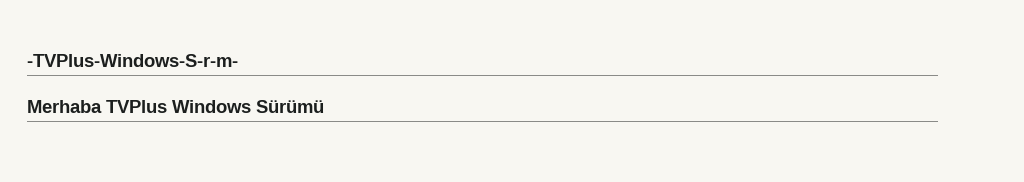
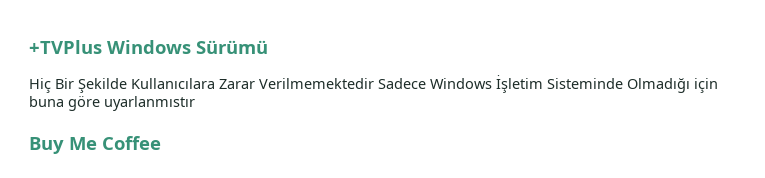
[27,54,238,67] [27,100,167,113] -TVPlus-Windows-S-r-m- // Merhaba TVPlus -> [29,40,102,54] +TVPlus
(324, 106) none -> [29,75,718,93] [29,96,195,111] [29,136,161,154] // Hiç Bir Şekilde Kullanıcılara Zarar Verilmemektedir Sadece Windows İşletim Sisteminde Olmadığı için buna göre uyarlanmıstır // Buy Me Coffee

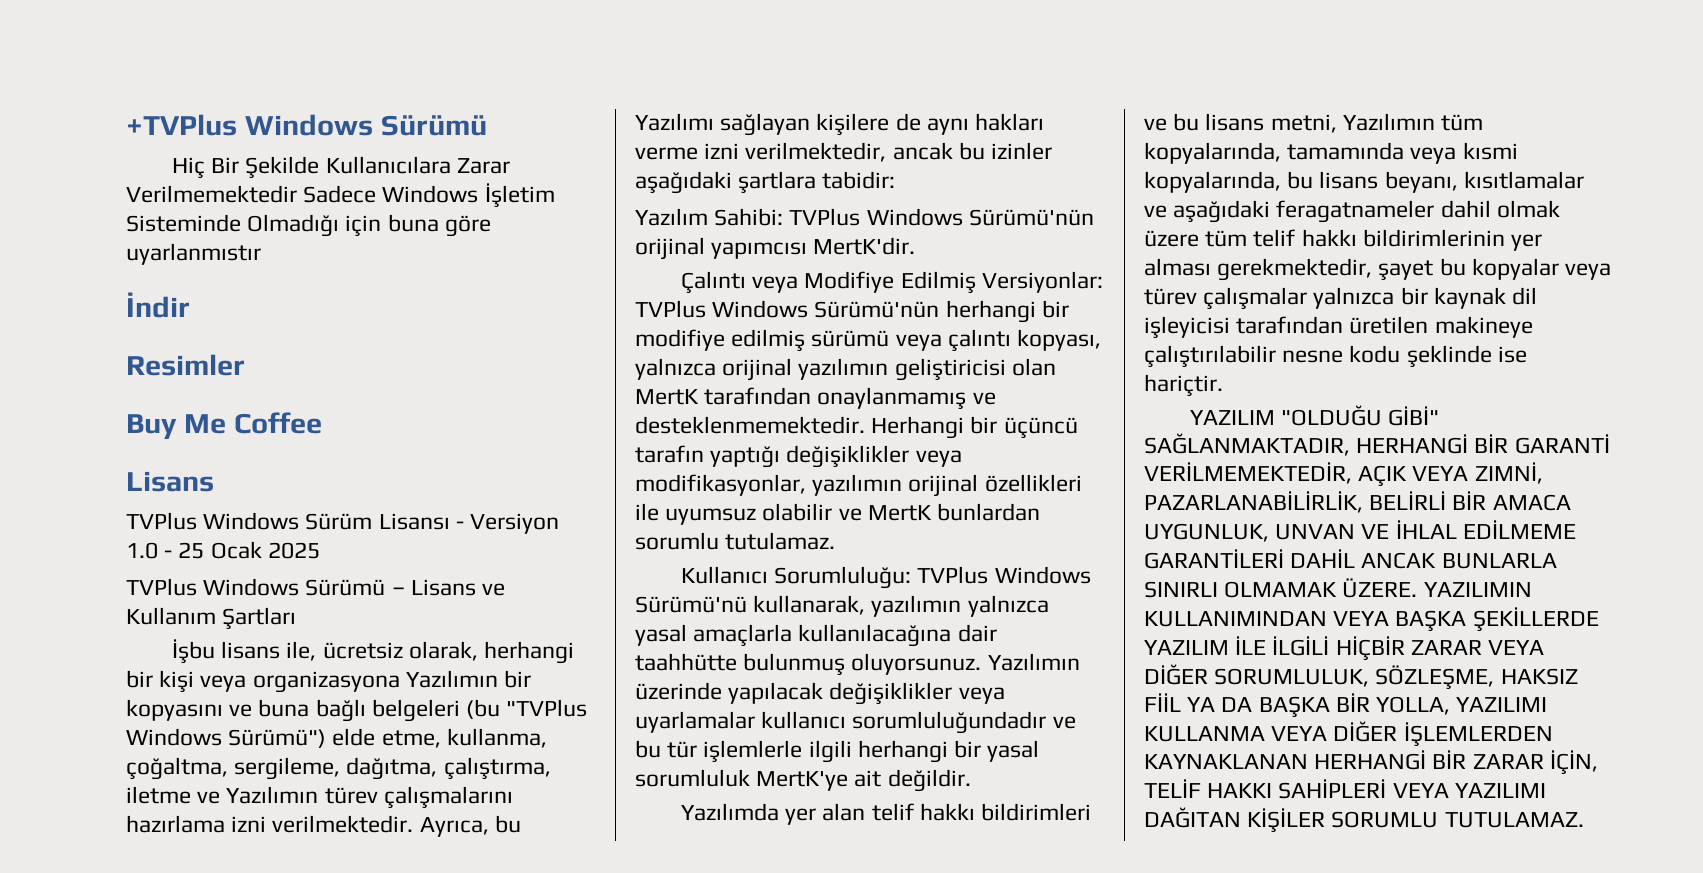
(195, 103) none -> [126,292,190,318] [126,354,245,376] // İndir // Resimler
(161, 143) none -> [126,471,214,492] [126,512,560,534] [126,541,320,559] [126,578,506,596] [126,607,297,630] [171,639,575,664] [126,670,532,693] [126,699,588,722] [126,728,547,748] [126,757,551,780] [126,786,513,809] [126,815,521,837] [635,113,1045,136] [635,142,1053,162] [635,171,896,194] [635,208,1094,226] [635,237,916,260] [680,271,1103,294] [635,300,1069,323] [635,329,1102,352] [635,358,1056,381] [635,387,996,410] [635,416,1078,439] [635,445,962,468] [635,474,1082,497] [635,503,1041,525] [635,532,836,550] [680,566,1091,589] [635,595,1049,617] [635,624,997,647] [635,653,1080,676] [635,682,1005,705] [635,711,1076,734] [635,740,1040,763] [635,769,971,792] [680,803,1092,825] [1144,113,1484,133] [1144,142,1518,164] [1144,171,1584,193] [1144,200,1560,223] [1144,229,1543,251] [1144,258,1612,281] [1144,287,1538,310] [1144,316,1533,339] [1144,345,1527,368] [1144,374,1223,397] [1189,405,1440,426] [1144,433,1610,456] [1144,462,1543,487] [1144,491,1571,513] [1144,520,1576,542] [1144,549,1557,569] [1144,578,1532,598] [1144,607,1599,632] [1144,636,1545,661] [1144,664,1578,690] [1144,693,1548,718] [1144,721,1553,747] [1144,750,1598,775] [1144,779,1546,799] [1144,807,1584,833] // Lisans // TVPlus Windows Sürüm Lisansı - Versiyon 1.0 - 25 Ocak 2025 // TVPlus Windows Sürümü – Lisans ve Kullanım Şartları // İşbu lisans ile, ücretsiz olarak, herhangi bir kişi veya organizasyona Yazılımın bir kopyasını ve buna bağlı belgeleri (bu "TVPlus Windows Sürümü") elde etme, kullanma, çoğaltma, sergileme, dağıtma, çalıştırma, iletme ve Yazılımın türev çalışmalarını hazırlama izni verilmektedir. Ayrıca, bu Yazılımı sağlayan kişilere de aynı hakları verme izni verilmektedir, ancak bu izinler aşağıdaki şartlara tabidir: // Yazılım Sahibi: TVPlus Windows Sürümü'nün orijinal yapımcısı MertK'dir. // Çalıntı veya Modifiye Edilmiş Versiyonlar: TVPlus Windows Sürümü'nün herhangi bir modifiye edilmiş sürümü veya çalıntı kopyası, yalnızca orijinal yazılımın geliştiricisi olan MertK tarafından onaylanmamış ve desteklenmemektedir. Herhangi bir üçüncü tarafın yaptığı değişiklikler veya modifikasyonlar, yazılımın orijinal özellikleri ile uyumsuz olabilir ve MertK bunlardan sorumlu tutulamaz. // Kullanıcı Sorumluluğu: TVPlus Windows Sürümü'nü kullanarak, yazılımın yalnızca yasal amaçlarla kullanılacağına dair taahhütte bulunmuş oluyorsunuz. Yazılımın üzerinde yapılacak değişiklikler veya uyarlamalar kullanıcı sorumluluğundadır ve bu tür işlemlerle ilgili herhangi bir yasal sorumluluk MertK'ye ait değildir. // Yazılımda yer alan telif hakkı bildirimleri ve bu lisans metni, Yazılımın tüm kopyalarında, tamamında veya kısmi kopyalarında, bu lisans beyanı, kısıtlamalar ve aşağıdaki feragatnameler dahil olmak üzere tüm telif hakkı bildirimlerinin yer alması gerekmektedir, şayet bu kopyalar veya türev çalışmalar yalnızca bir kaynak dil işleyicisi tarafından üretilen makineye çalıştırılabilir nesne kodu şeklinde ise hariçtir. // YAZILIM "OLDUĞU GİBİ" SAĞLANMAKTADIR, HERHANGİ BİR GARANTİ VERİLMEMEKTEDİR, AÇIK VEYA ZIMNİ, PAZARLANABİLİRLİK, BELİRLİ BİR AMACA UYGUNLUK, UNVAN VE İHLAL EDİLMEME GARANTİLERİ DAHİL ANCAK BUNLARLA SINIRLI OLMAMAK ÜZERE. YAZILIMIN KULLANIMINDAN VEYA BAŞKA ŞEKİLLERDE YAZILIM İLE İLGİLİ HİÇBİR ZARAR VEYA DİĞER SORUMLULUK, SÖZLEŞME, HAKSIZ FİİL YA DA BAŞKA BİR YOLLA, YAZILIMI KULLANMA VEYA DİĞER İŞLEMLERDEN KAYNAKLANAN HERHANGİ BİR ZARAR İÇİN, TELİF HAKKI SAHİPLERİ VEYA YAZILIMI DAĞITAN KİŞİLER SORUMLU TUTULAMAZ.

